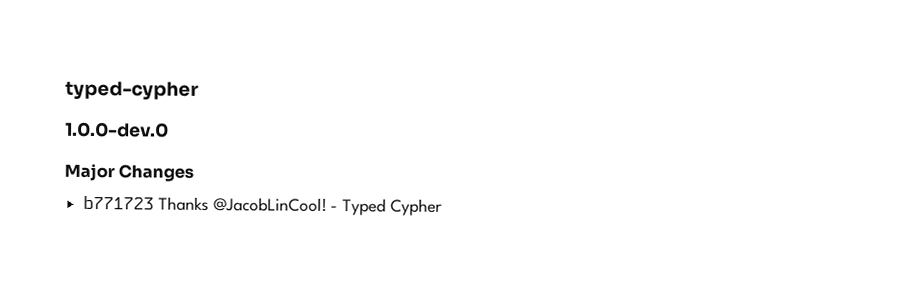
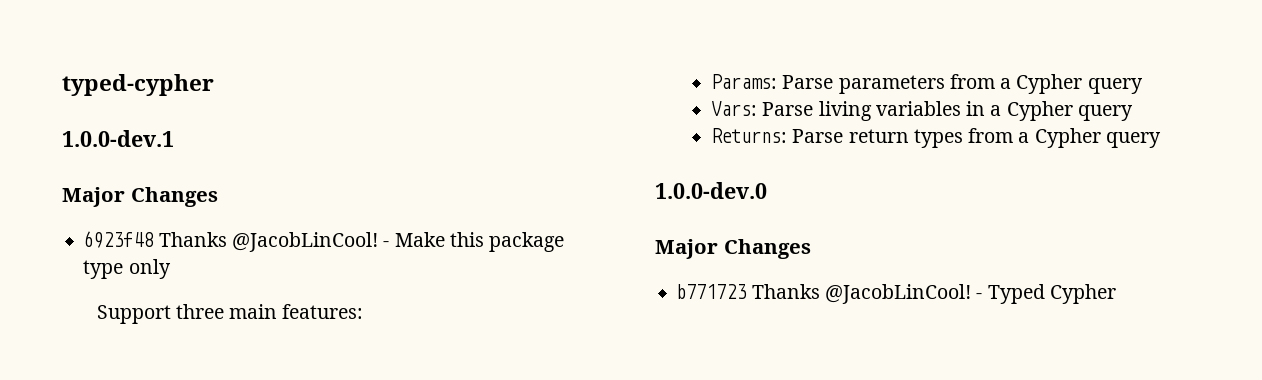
(199, 90) none -> [62,130,174,147] [62,187,218,207] [83,231,565,252] [83,259,171,279] [96,304,364,324] [710,74,1143,94] [710,101,1133,121] [710,128,1161,148] // 1.0.0-dev.1 // Major Changes // 6923f48 Thanks @JacobLinCool! - Make this package type only // Support three main features: // Params: Parse parameters from a Cypher query // Vars: Parse living variables in a Cypher query // Returns: Parse return types from a Cypher query

